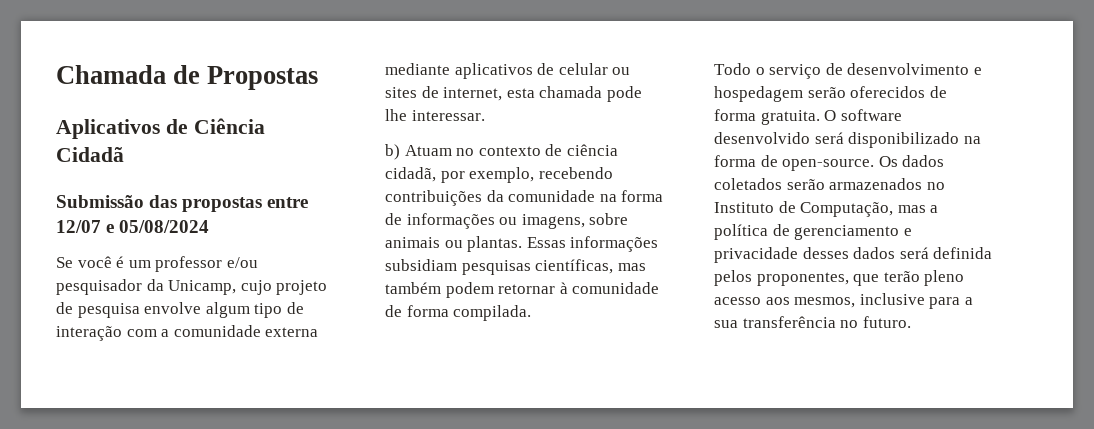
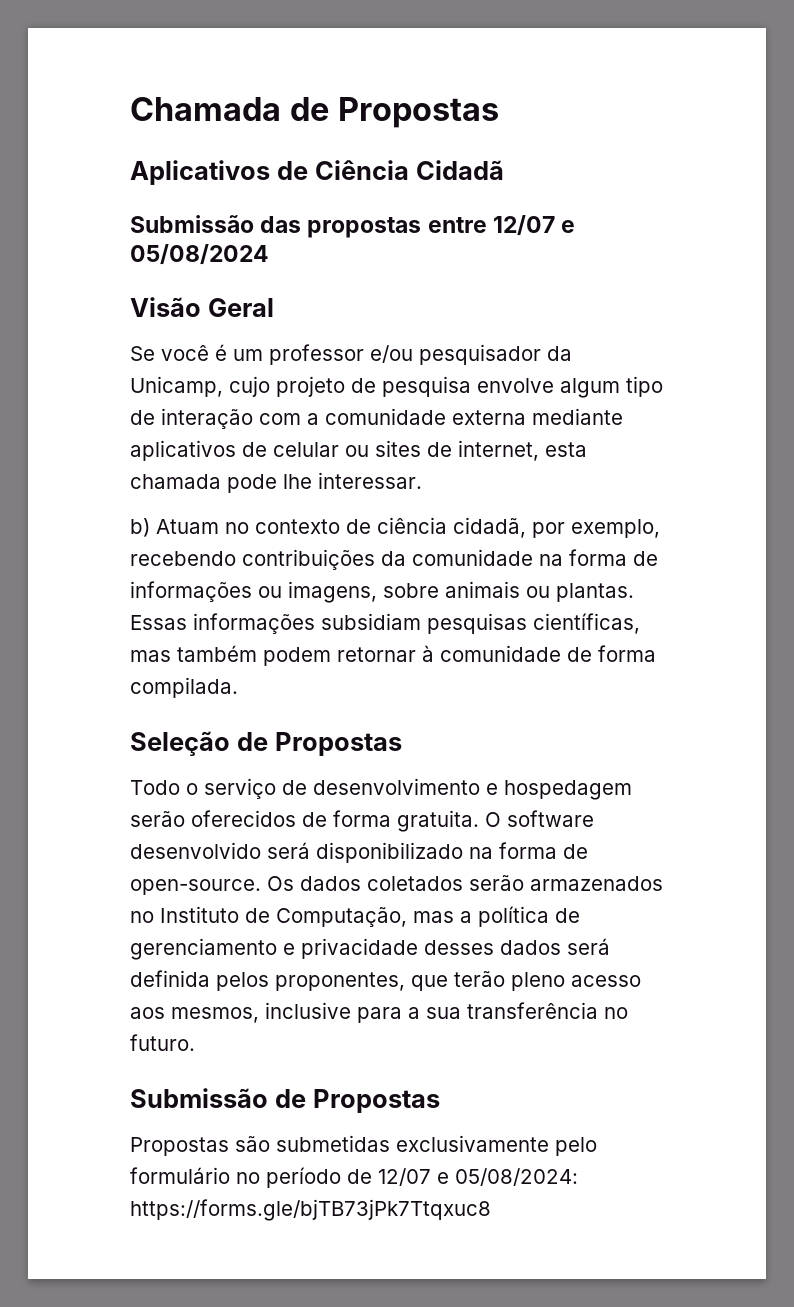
(210, 226) none -> [130,297,274,317] // Visão Geral
(532, 313) none -> [130,731,402,756] // Seleção de Propostas
(911, 322) none -> [130,1088,440,1113] [130,1135,597,1156] [130,1167,578,1188] [130,1199,491,1221] // Submissão de Propostas // Propostas são submetidas exclusivamente pelo formulário no período de 12/07 e 05/08/2024: https://forms.gle/bjTB73jPk7Ttqxuc8

